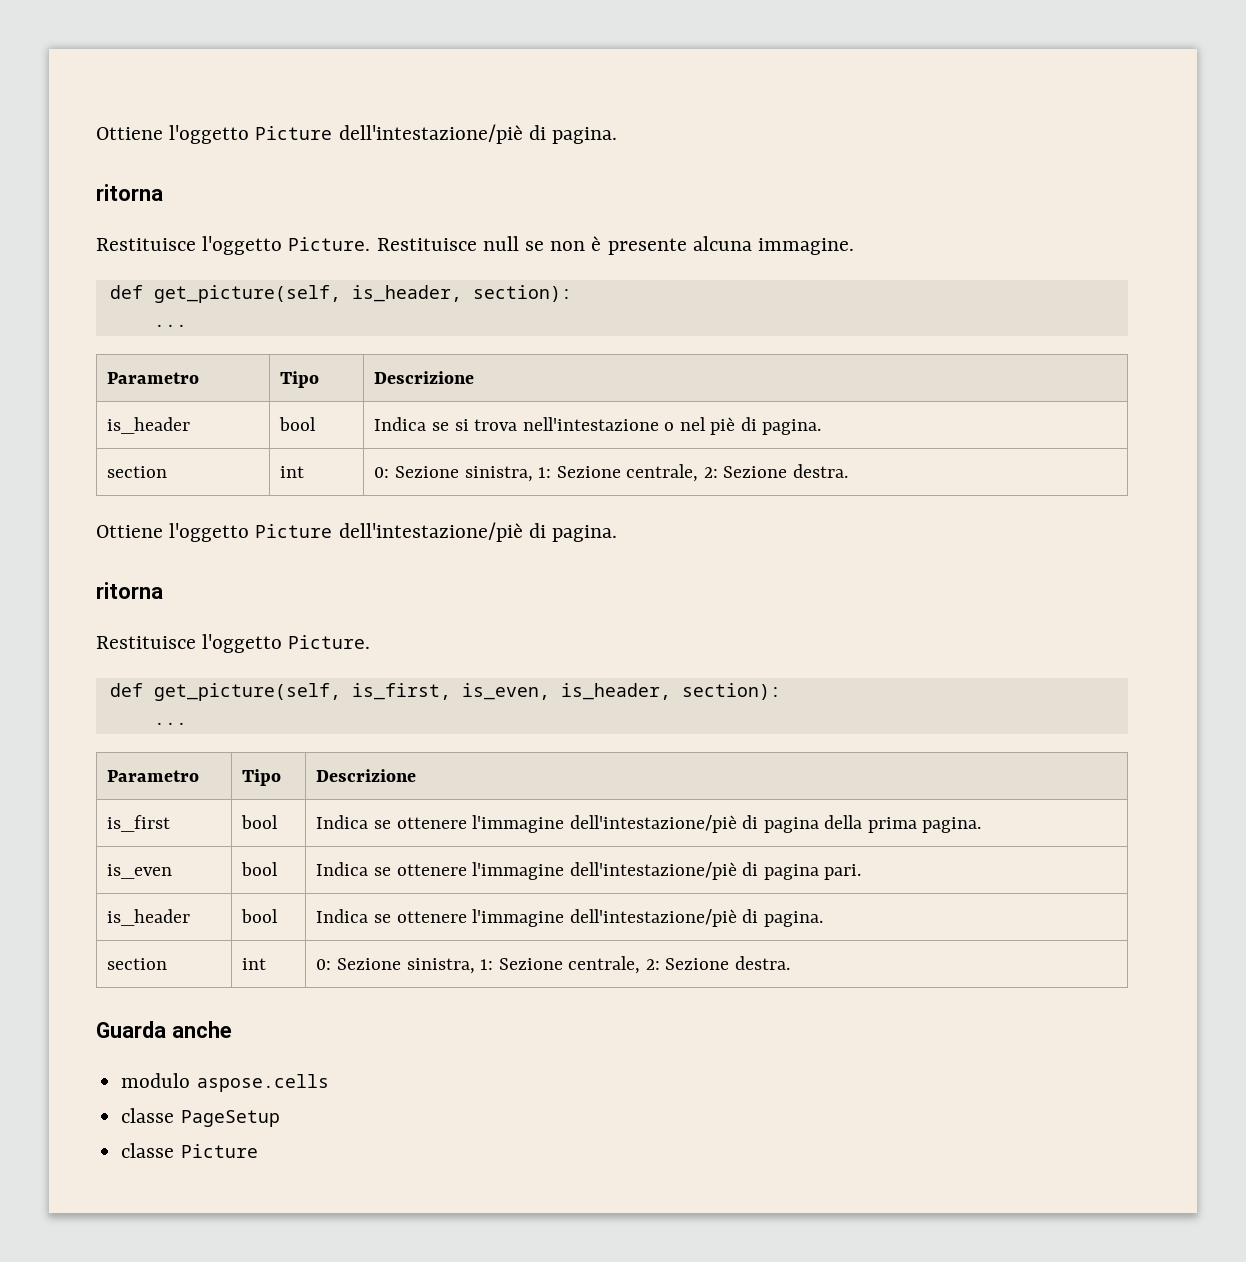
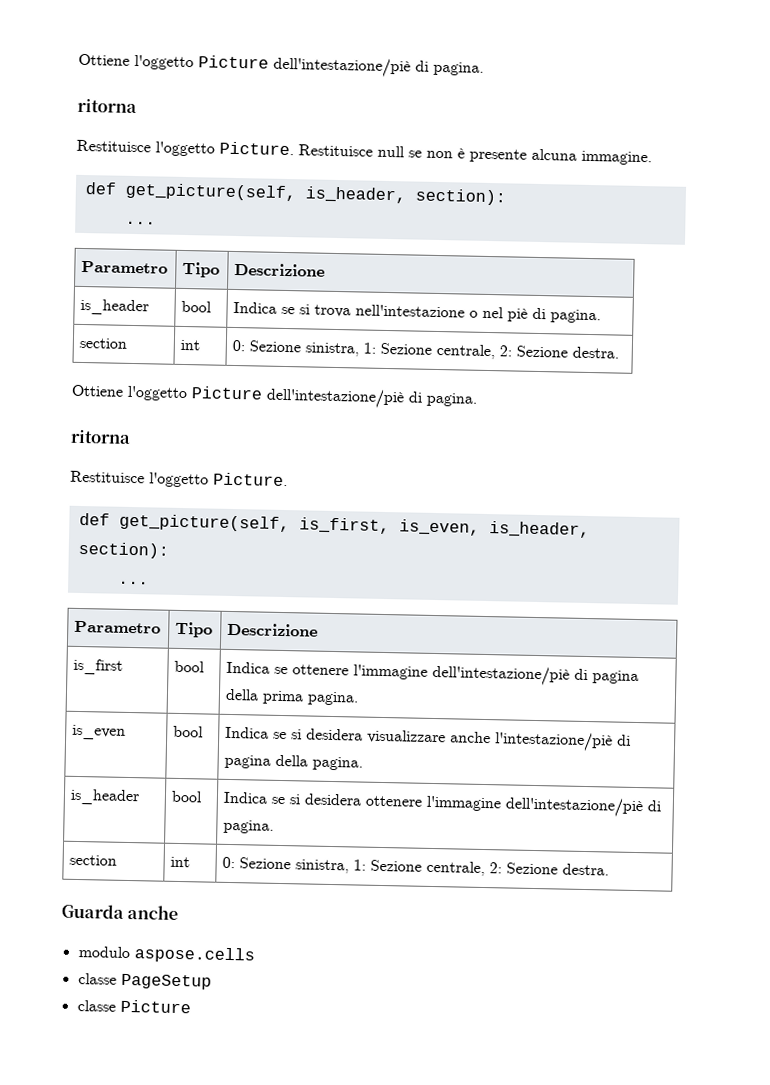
[396,862,862,880] [107,909,191,926] [241,909,279,923] [316,909,392,923] ottenere l'immagine dell'intestazione/piè di pagina pari. // is_header | bool | Indica se -> [291,728,632,752] [224,754,364,771] [70,788,141,806] [171,790,204,803] [223,791,363,806] si desidera visualizzare anche l'intestazione/piè di pagina della pagina. // is_header | bool | Indica se si desidera

